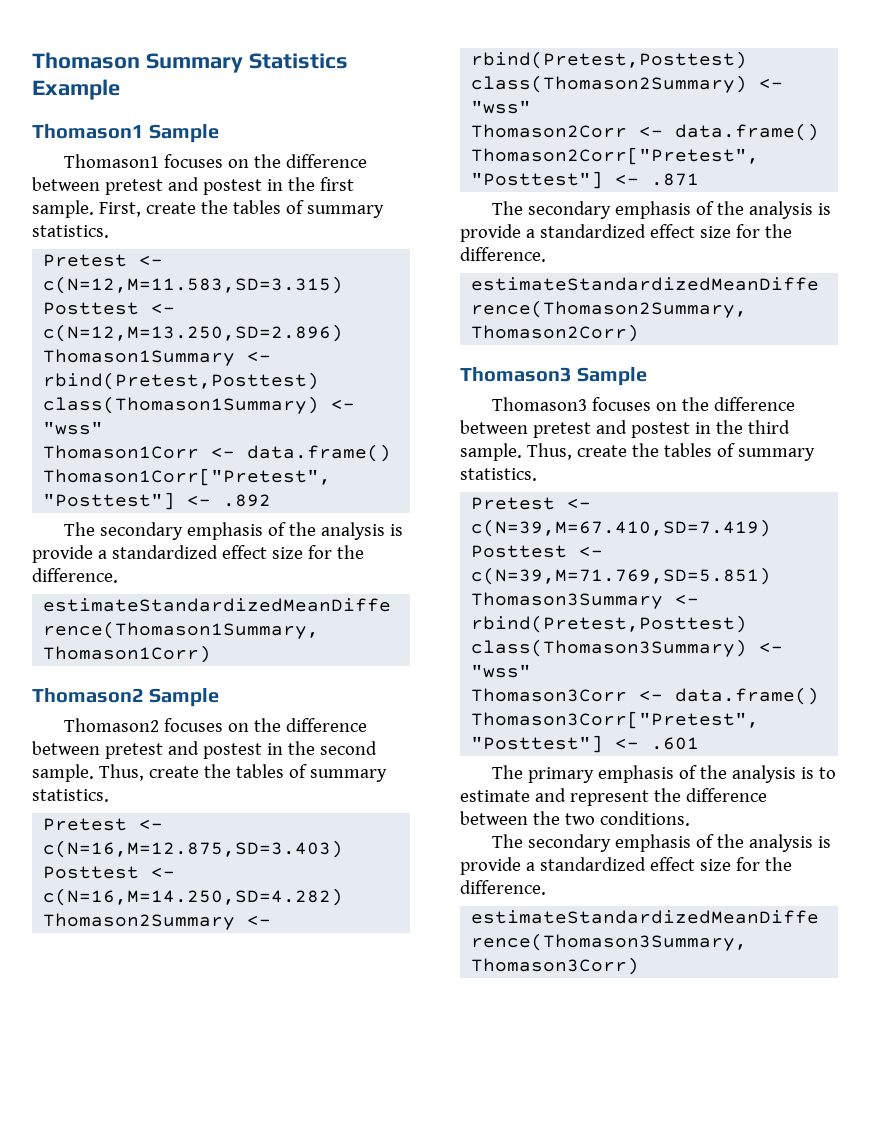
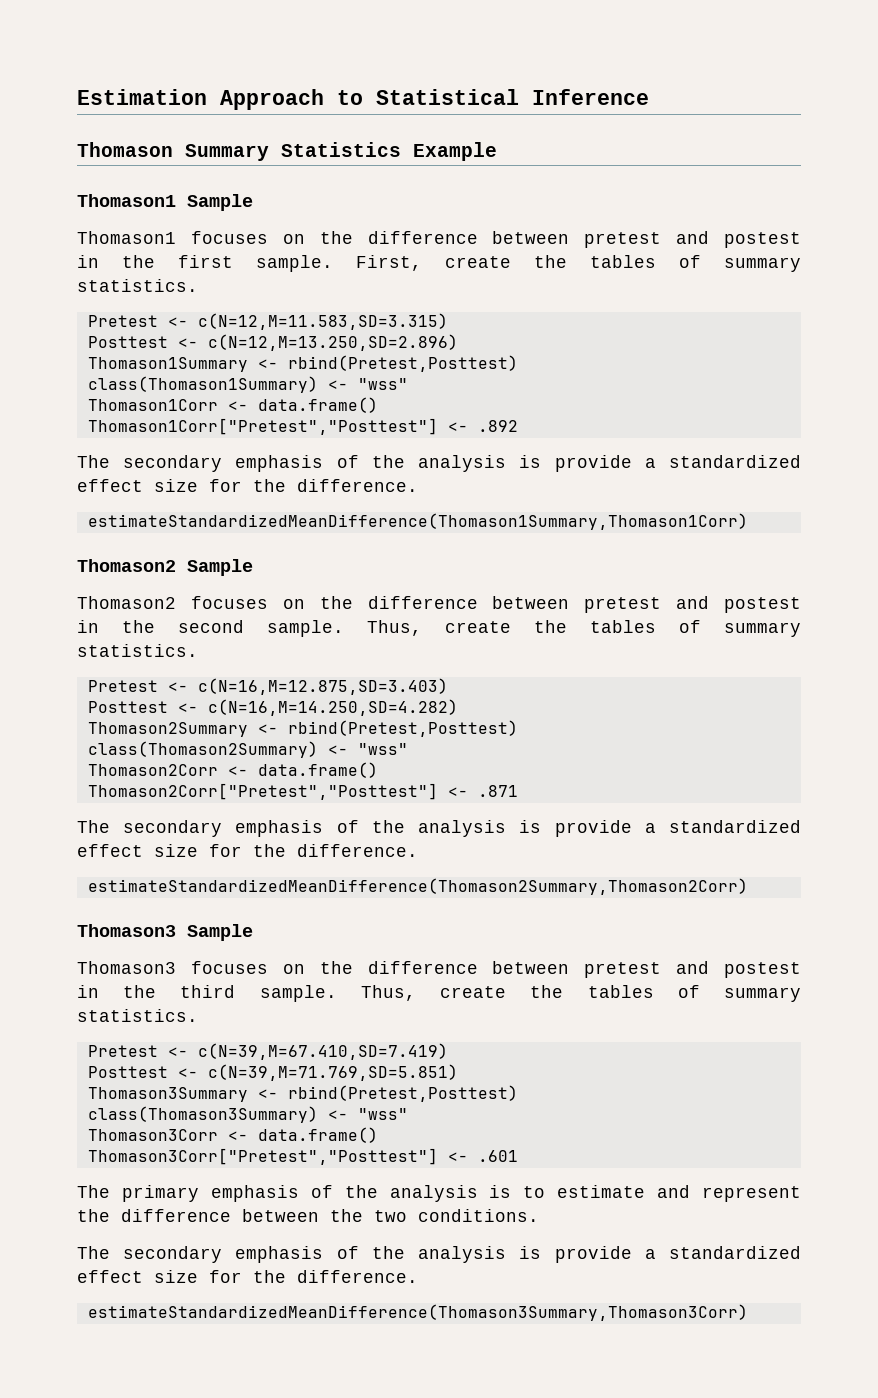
(32, 60) none -> [77,89,649,110] Estimation Approach to Statistical Inference //

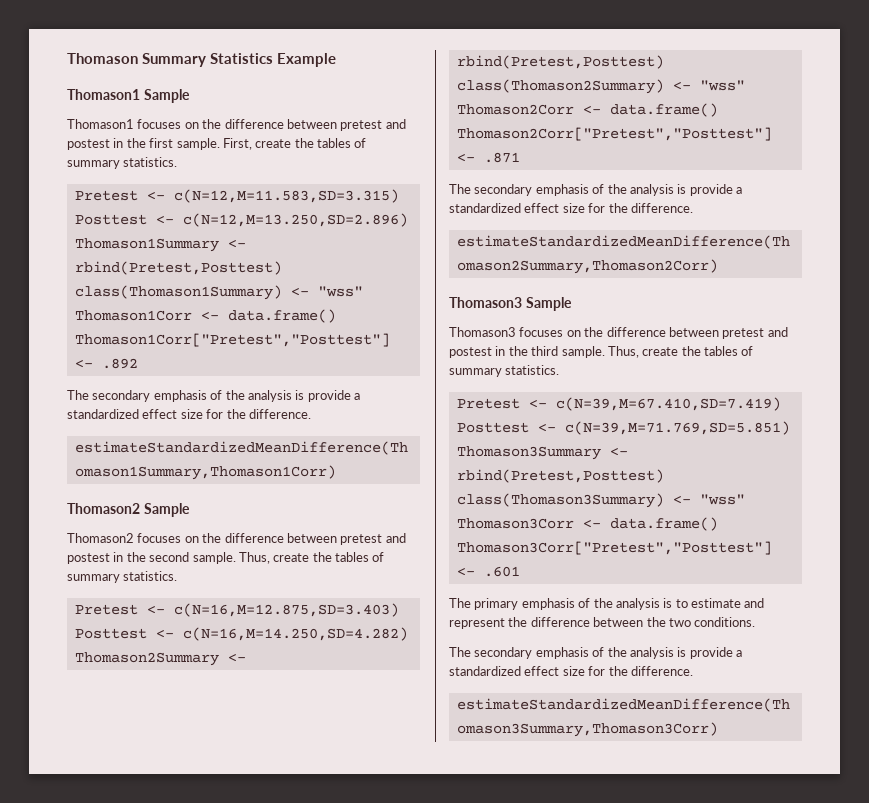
[77,89,649,110] Estimation Approach to Statistical Inference // -> (67, 58) none

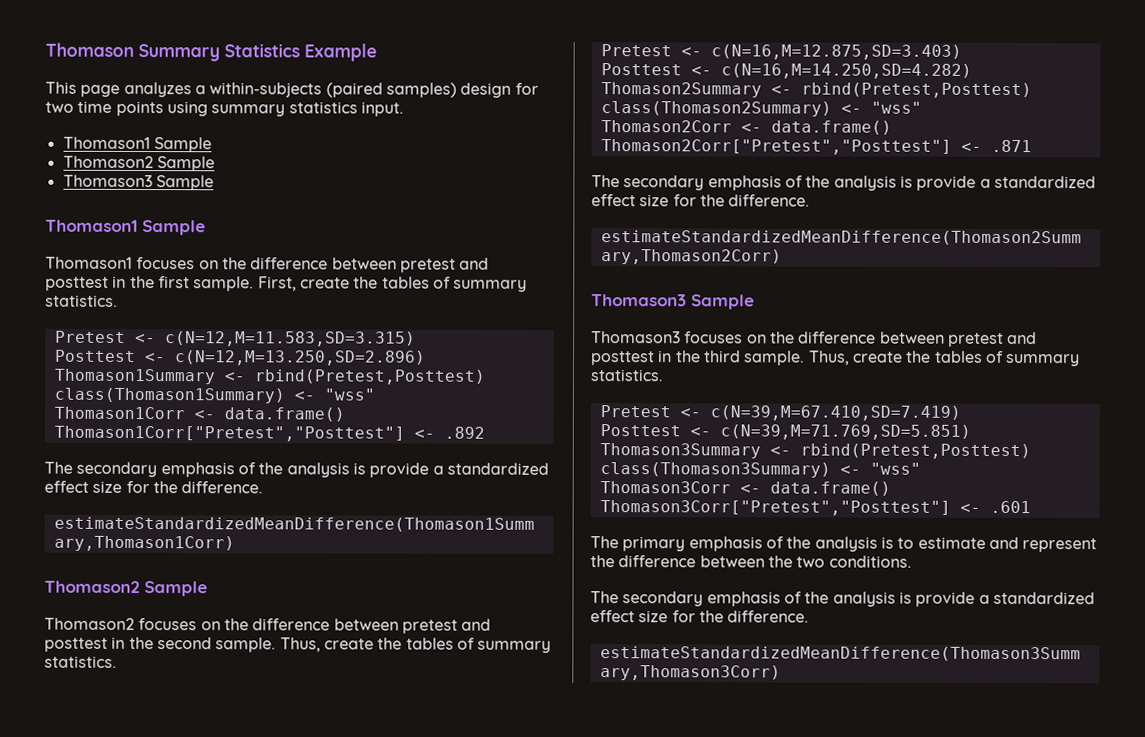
(336, 60) none -> [45,81,539,98] [45,100,404,117] [62,136,212,153] [62,155,215,172] [62,174,214,191] // This page analyzes a within-subjects (paired samples) design for two time points using summary statistics input. // Thomason1 Sample // Thomason2 Sample // Thomason3 Sample
[67,139,110,150] postest -> [45,276,109,291] posttest
[67,553,110,564] postest -> [44,637,108,652] posttest
[449,347,492,358] postest -> [591,351,655,366] posttest

